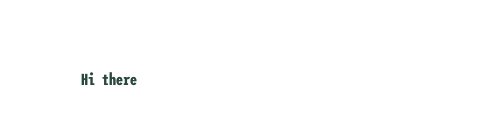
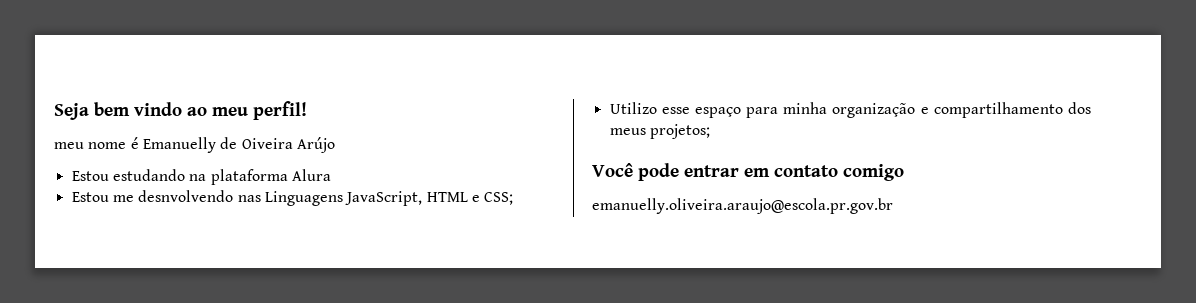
[81,72,137,86] Hi there -> [54,101,307,120] [54,137,335,153] [71,169,331,185] [71,190,514,206] [609,102,1091,118] [609,124,710,139] [592,163,904,181] [592,198,893,214] Seja bem vindo ao meu perfil! // meu nome é Emanuelly de Oiveira Arújo // Estou estudando na plataforma Alura // Estou me desnvolvendo nas Linguagens JavaScript, HTML e CSS; // Utilizo esse espaço para minha organização e compartilhamento dos meus projetos; // Você pode entrar em contato comigo // emanuelly.oliveira.araujo@escola.pr.gov.br

